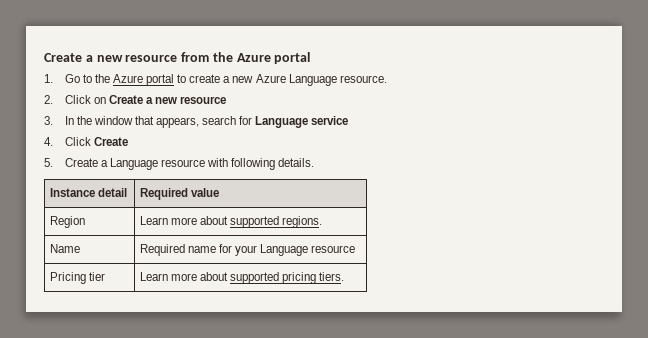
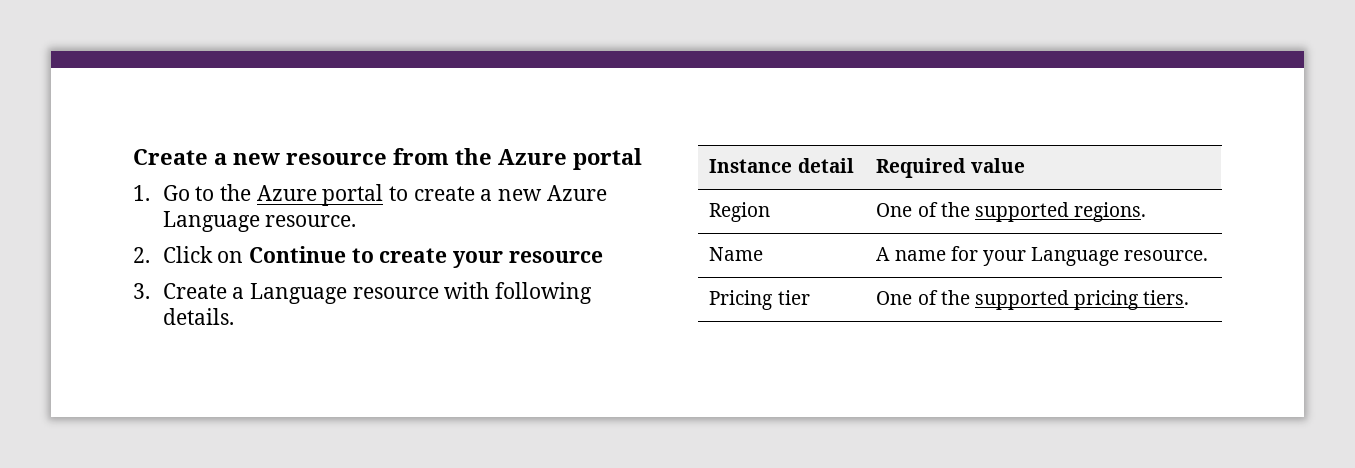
[108,95,227,104] [44,116,349,128] [44,137,128,146] [44,158,53,167] Create a new resource // 3. In the window that appears, search for Language service // 4. Click Create // 5. -> [248,246,603,268] [133,283,150,299] Continue to create your resource // 3.
[139,216,228,225] Learn more about -> [876,202,970,217] One of the
[139,244,185,256] Required -> [876,247,891,261] A
[311,245,356,253] resource -> [1124,250,1209,261] resource.
[139,272,228,281] Learn more about -> [876,290,970,305] One of the

